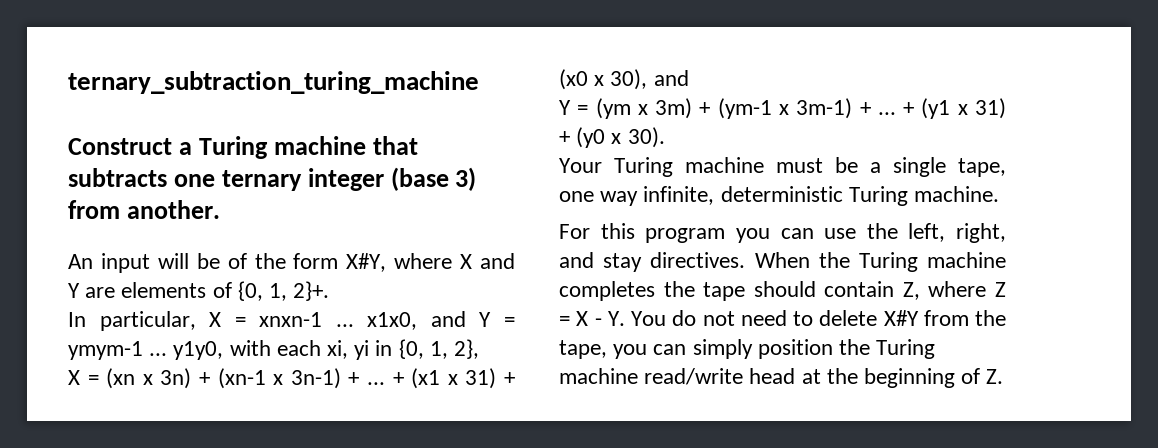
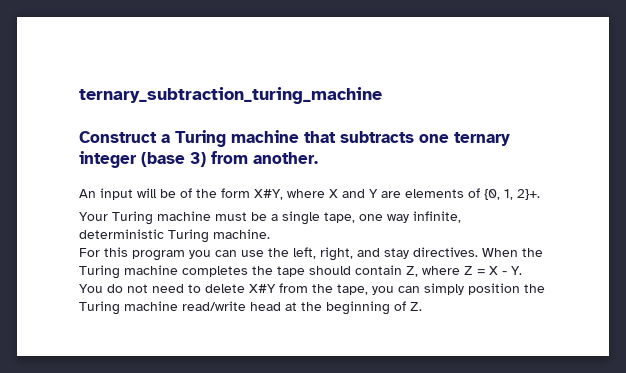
[68,311,515,331] [68,339,480,360] [68,368,516,389] [559,69,689,90] [559,98,1006,119] [559,127,665,148] // In particular, X = xnxn-1 ... x1x0, and Y = ymym-1 ... y1y0, with each xi, yi in {0, 1, 2}, // X = (xn x 3n) + (xn-1 x 3n-1) + ... + (x1 x 31) + (x0 x 30), and // Y = (ym x 3m) + (ym-1 x 3m-1) + ... + (y1 x 31) + (y0 x 30). -> (540, 194) none

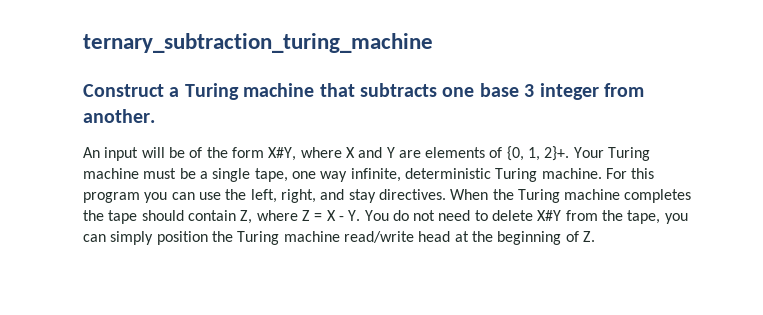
[454,132,510,146] [79,151,206,168] ternary integer (base 3) -> [479,83,599,100] base 3 integer
(540, 194) // -> (570, 153) none
(270, 234) // -> (602, 173) none

